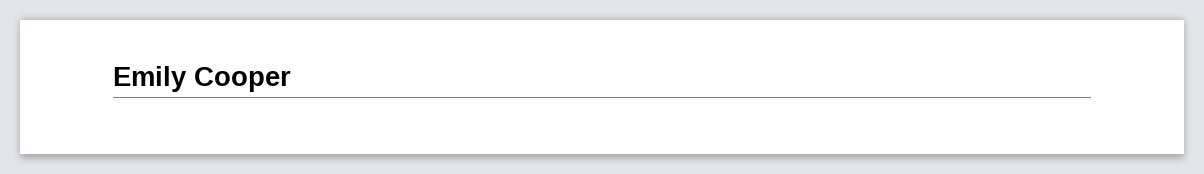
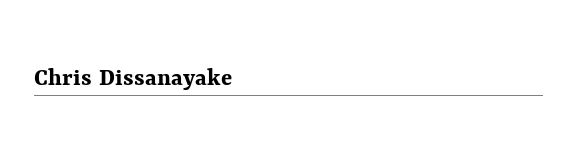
[113,66,291,92] Emily Cooper -> [34,68,233,90] Chris Dissanayake

